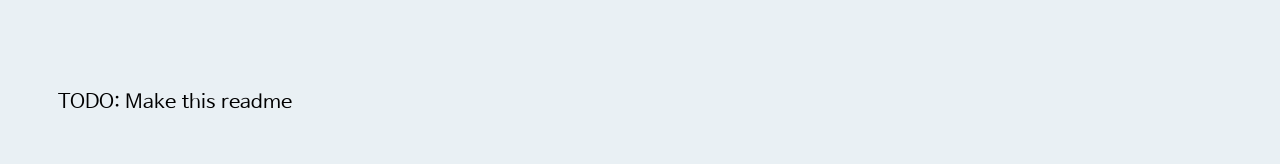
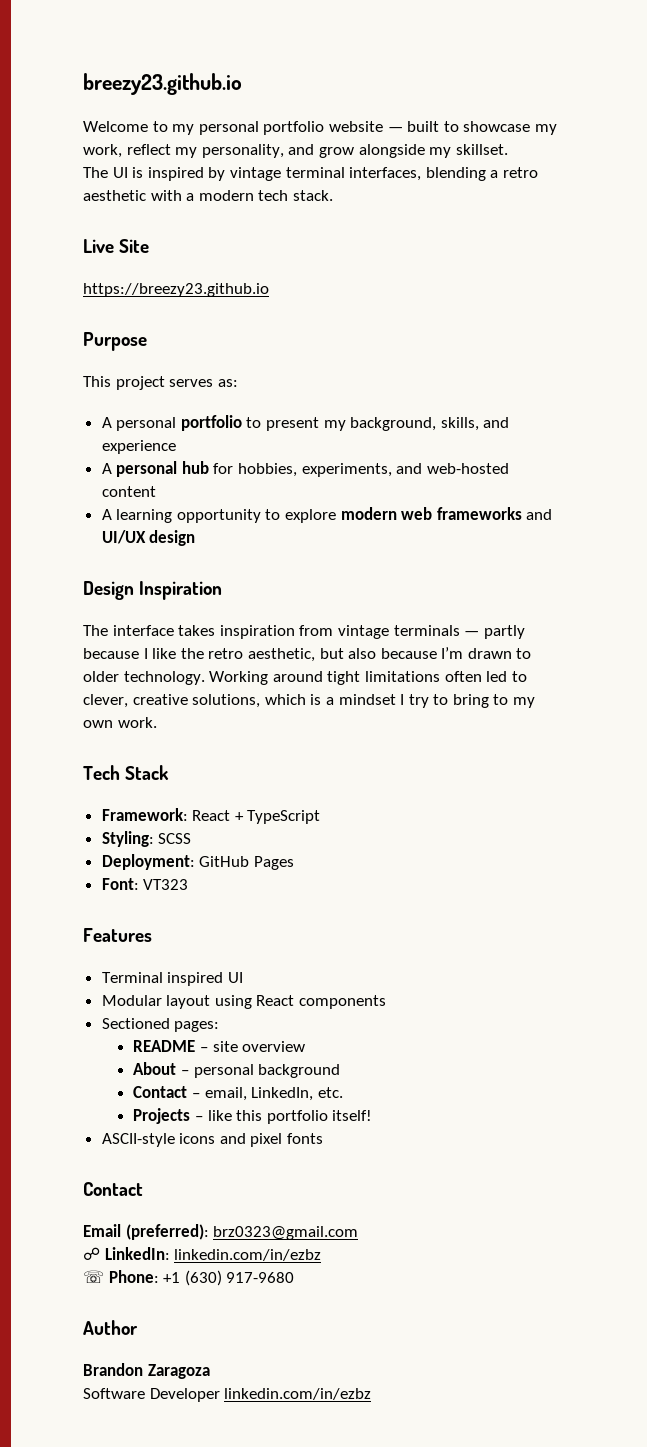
[58,93,292,109] TODO: Make this readme -> [83,73,242,95] [83,121,557,135] [83,144,508,158] [83,167,538,181] [83,190,333,201] [83,239,150,253] [83,283,269,297] [83,332,147,351] [83,376,238,390] [101,415,510,431] [101,440,176,454] [101,461,509,477] [101,486,156,497] [101,507,553,523] [101,530,196,546] [83,581,223,600] [83,625,525,639] [83,647,532,662] [83,671,527,685] [83,694,536,708] [83,717,157,728] [83,765,170,780] [101,808,321,824] [101,831,192,847] [101,854,294,870] [101,878,189,890] [83,928,152,942] [101,972,243,986] [101,995,387,1009] [101,1018,220,1032] [133,1040,306,1052] [133,1062,341,1078] [133,1086,343,1101] [133,1108,373,1124] [101,1133,324,1147] [83,1182,143,1196] [83,1224,359,1240] [83,1247,322,1261] [83,1270,295,1286] [83,1320,138,1335] [83,1363,210,1379] [83,1388,372,1402] breezy23.github.io // Welcome to my personal portfolio website — built to showcase my work, reflect my personality, and grow alongside my skillset. // The UI is inspired by vintage terminal interfaces, blending a retro aesthetic with a modern tech stack. // Live Site // https://breezy23.github.io // Purpose // This project serves as: // A personal portfolio to present my background, skills, and experience // A personal hub for hobbies, experiments, and web-hosted content // A learning opportunity to explore modern web frameworks and UI/UX design // Design Inspiration // The interface takes inspiration from vintage terminals — partly because I like the retro aesthetic, but also because I’m drawn to older technology. Working around tight limitations often led to clever, creative solutions, which is a mindset I try to bring to my own work. // Tech Stack // Framework: React + TypeScript // Styling: SCSS // Deployment: GitHub Pages // Font: VT323 // Features // Terminal inspired UI // Modular layout using React components // Sectioned pages: // README – site overview // About – personal background // Contact – email, LinkedIn, etc. // Projects – like this portfolio itself! // ASCII-style icons and pixel fonts // Contact // Email (preferred): brz0323@gmail.com // ☍ LinkedIn: linkedin.com/in/ezbz // ☏ Phone: +1 (630) 917-9680 // Author // Brandon Zaragoza // Software Developer linkedin.com/in/ezbz

